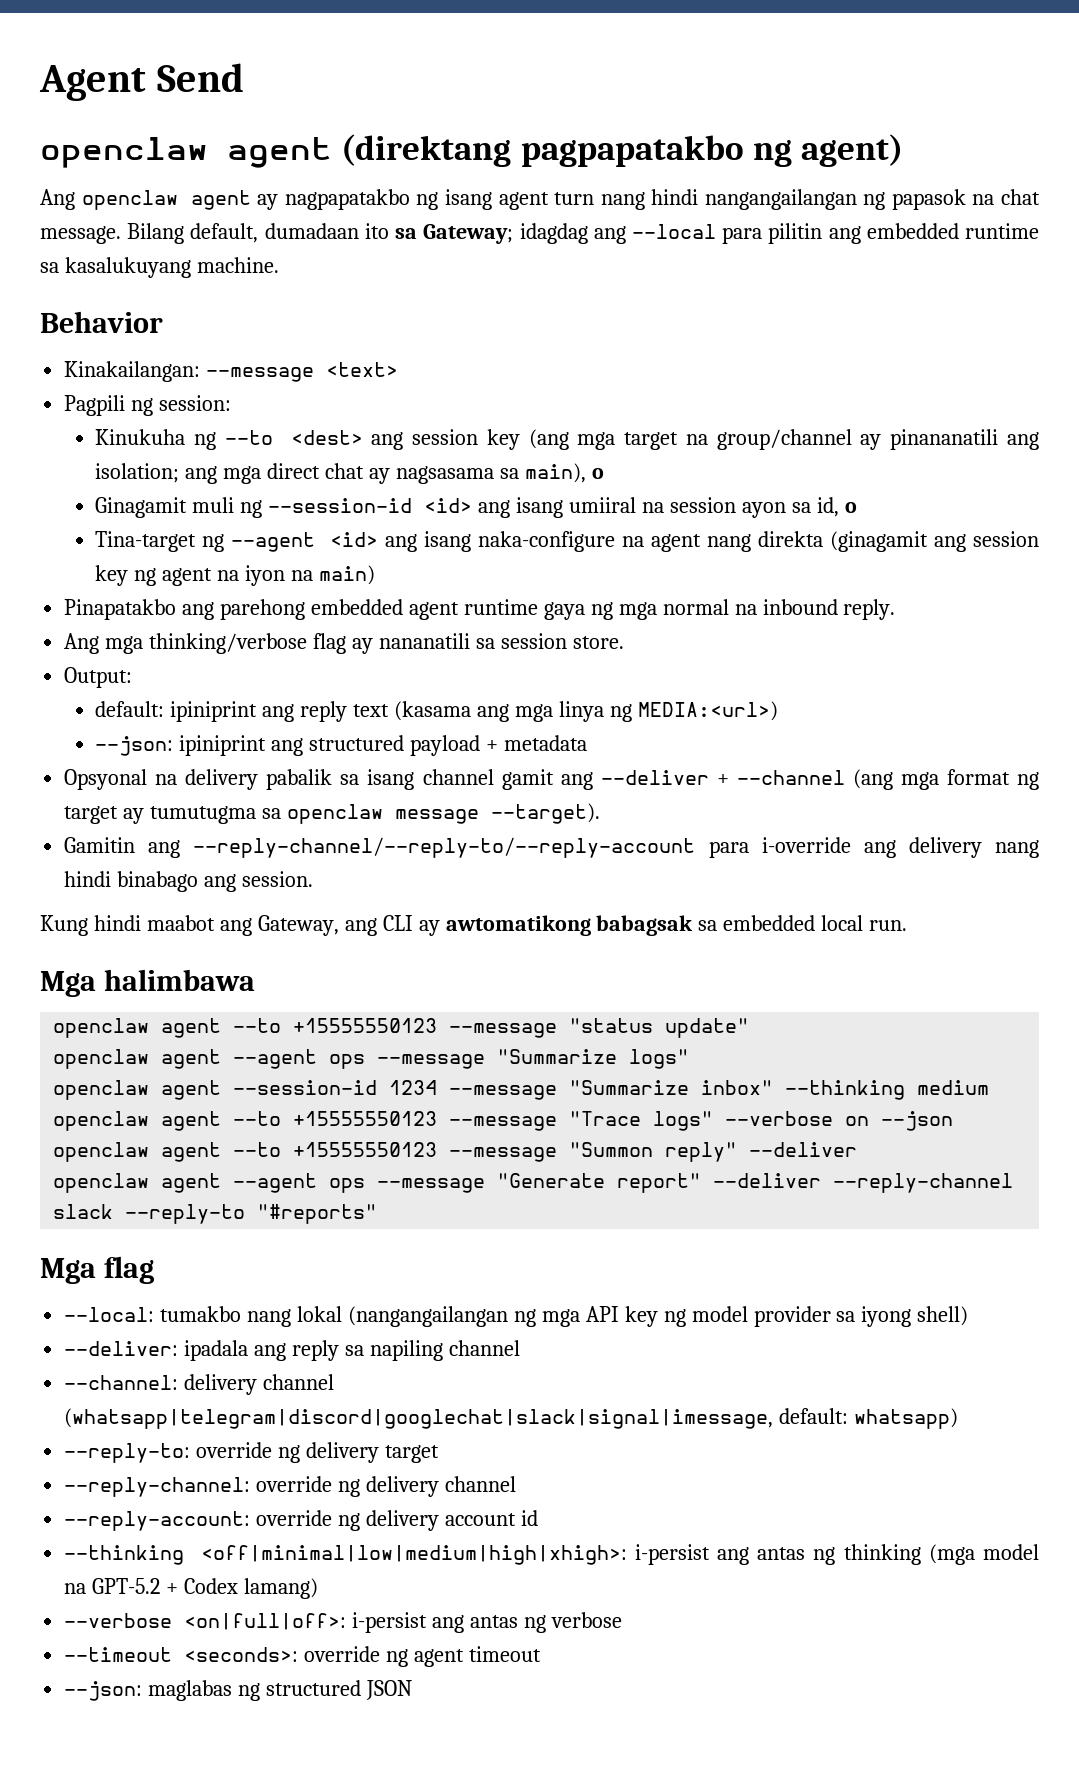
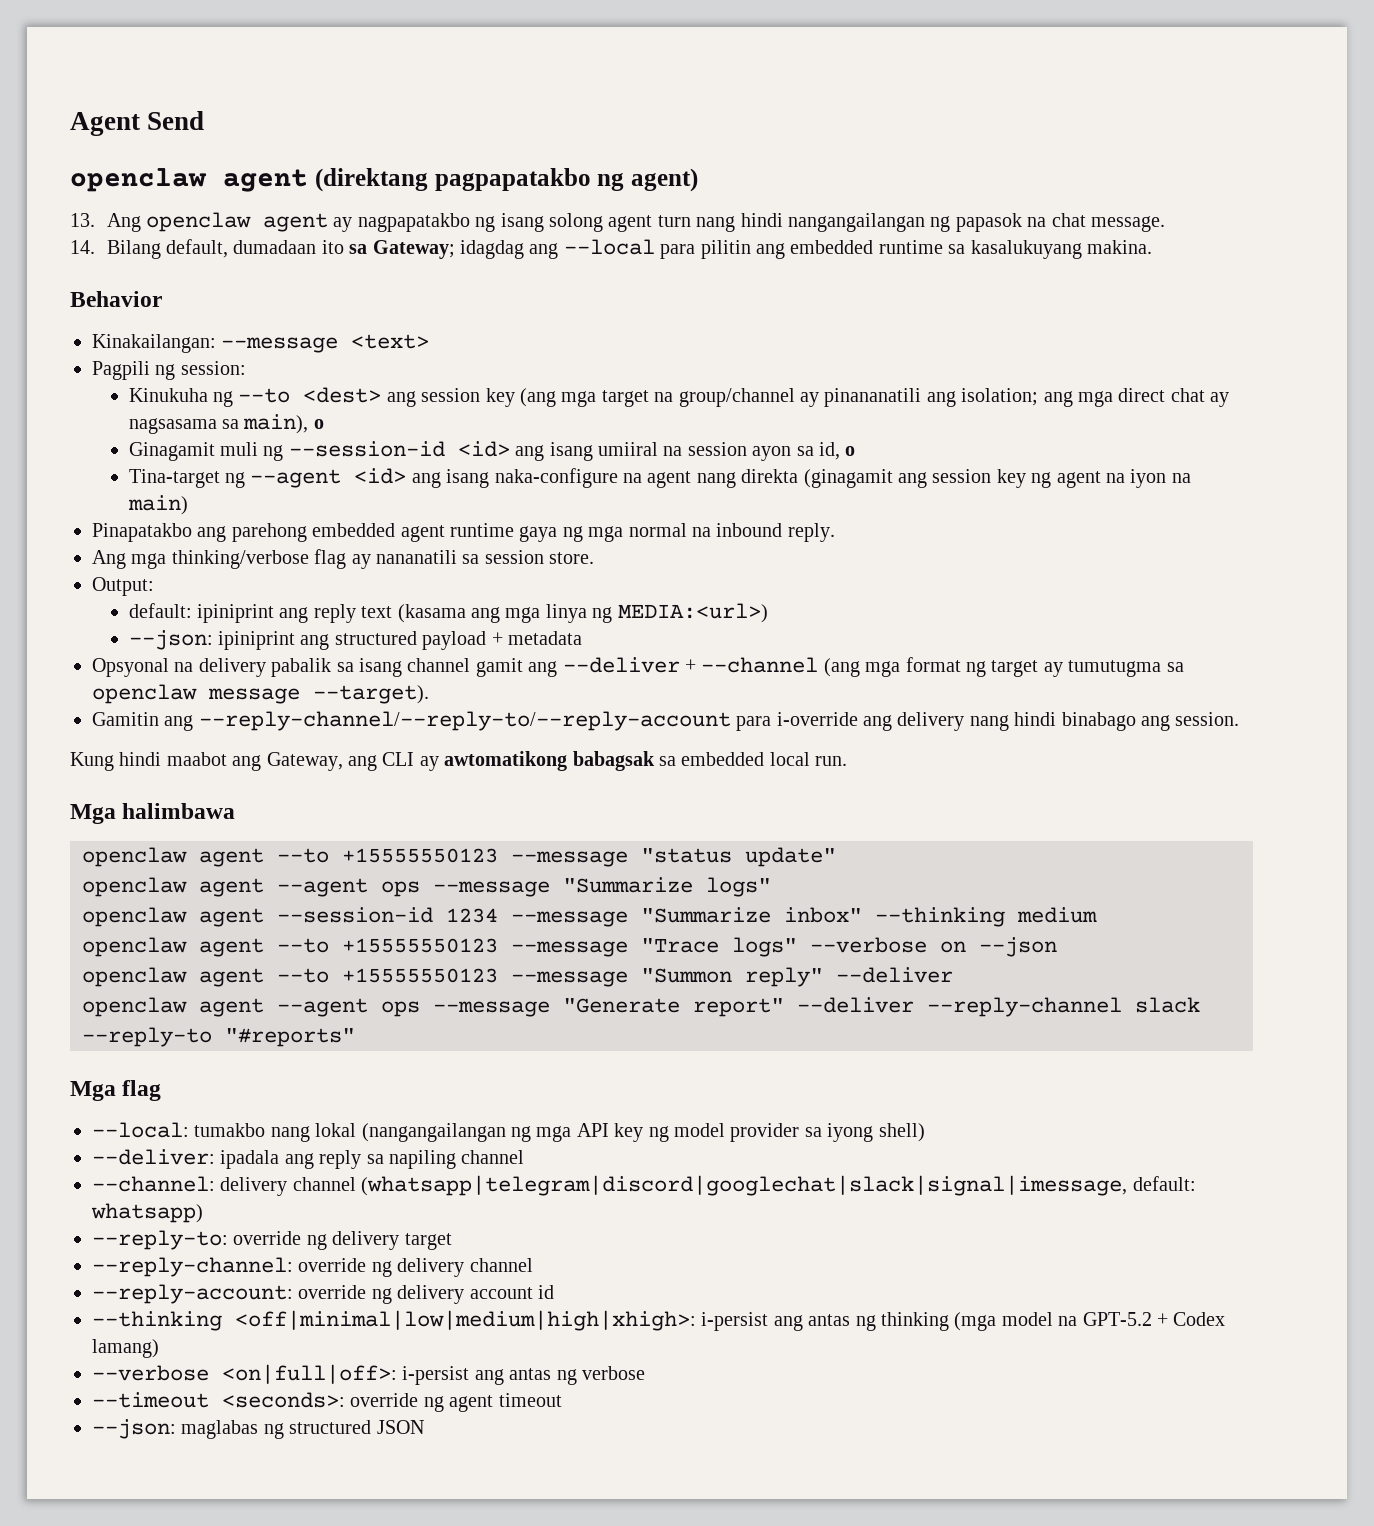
(904, 150) none -> [70,213,95,227] 13.
(493, 199) none -> [548,213,603,232] solong
(121, 235) none -> [70,240,95,254] // 14.
[196,257,279,273] machine. -> [1086,240,1152,254] makina.

